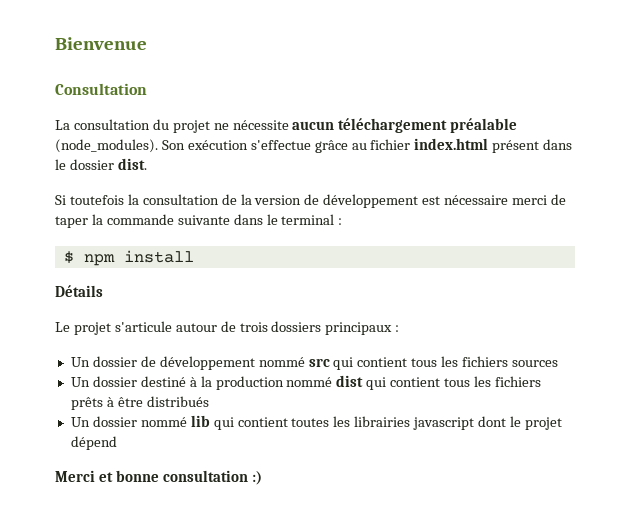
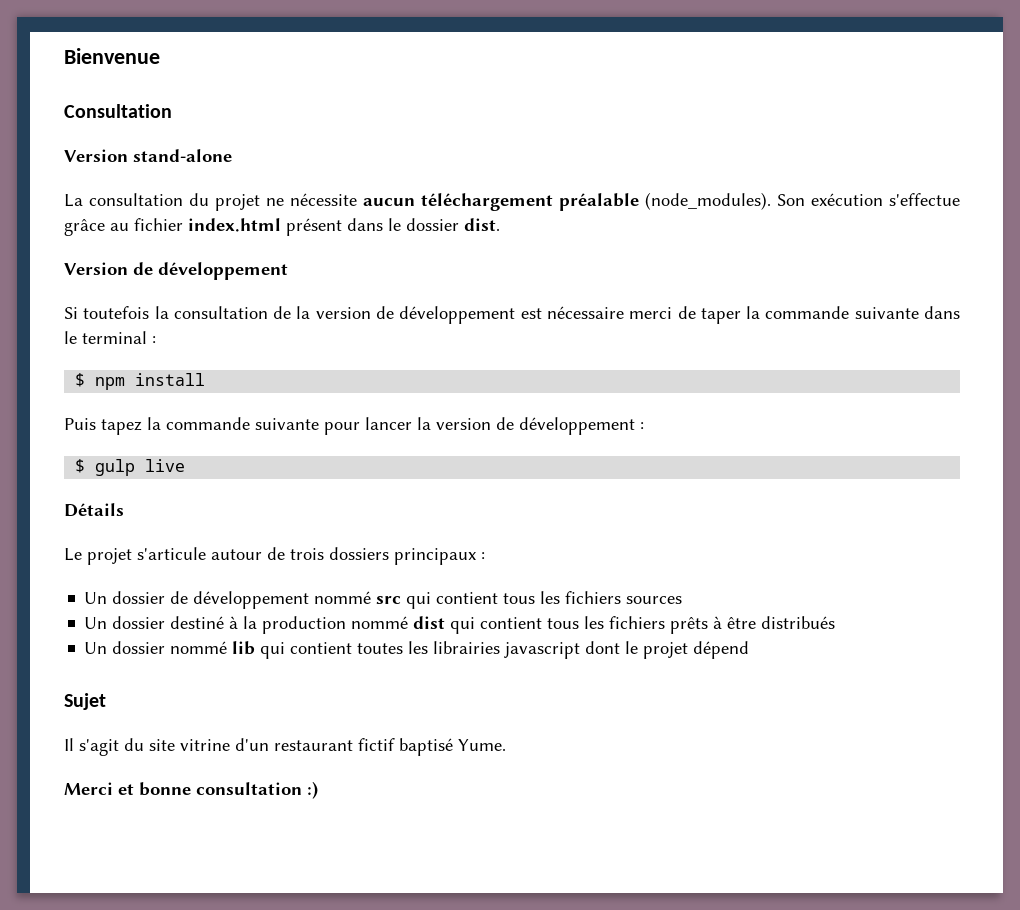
(147, 89) none -> [64,149,232,162] // Version stand-alone
(147, 164) none -> [64,262,288,280] // Version de développement
(194, 256) none -> [64,417,644,435] [75,459,186,476] // Puis tapez la commande suivante pour lancer la version de développement : // $ gulp live
(117, 443) none -> [64,693,106,710] [64,738,506,756] // Sujet // Il s'agit du site vitrine d'un restaurant fictif baptisé Yume.

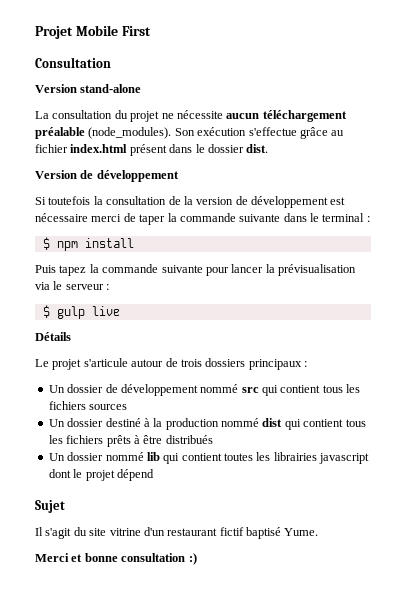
[64,48,160,64] Bienvenue -> [35,25,151,39] Projet Mobile First
[436,417,635,435] version de développement -> [278,264,356,276] [35,281,104,290] prévisualisation via le serveur

